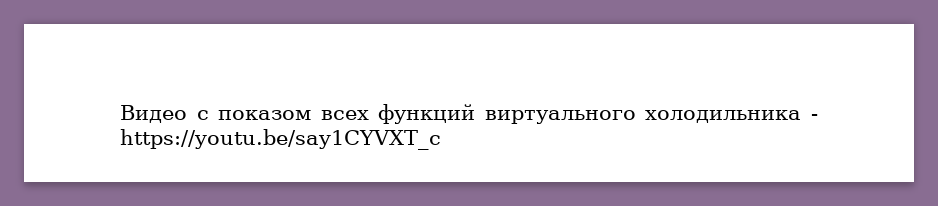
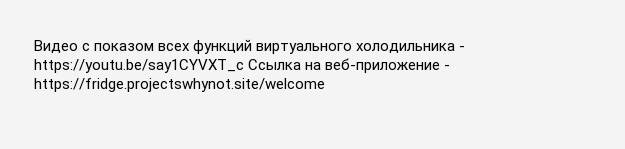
(441, 139) none -> [248,58,451,73] [34,78,325,92] Ссылка на веб-приложение - https://fridge.projectswhynot.site/welcome

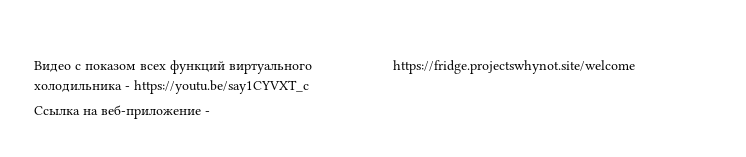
(244, 66) none -> (309, 87) //

